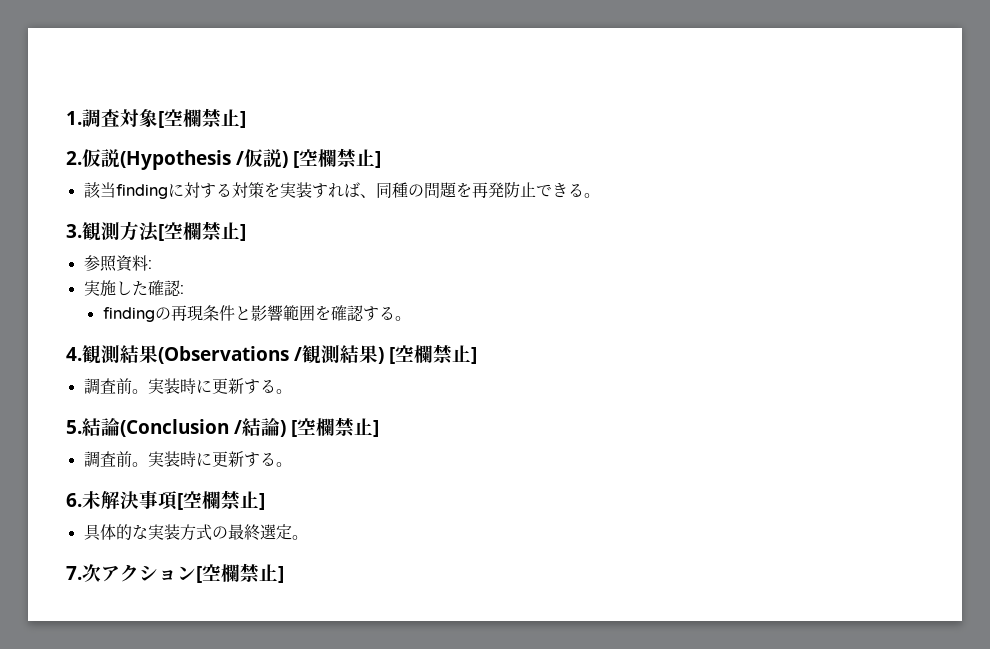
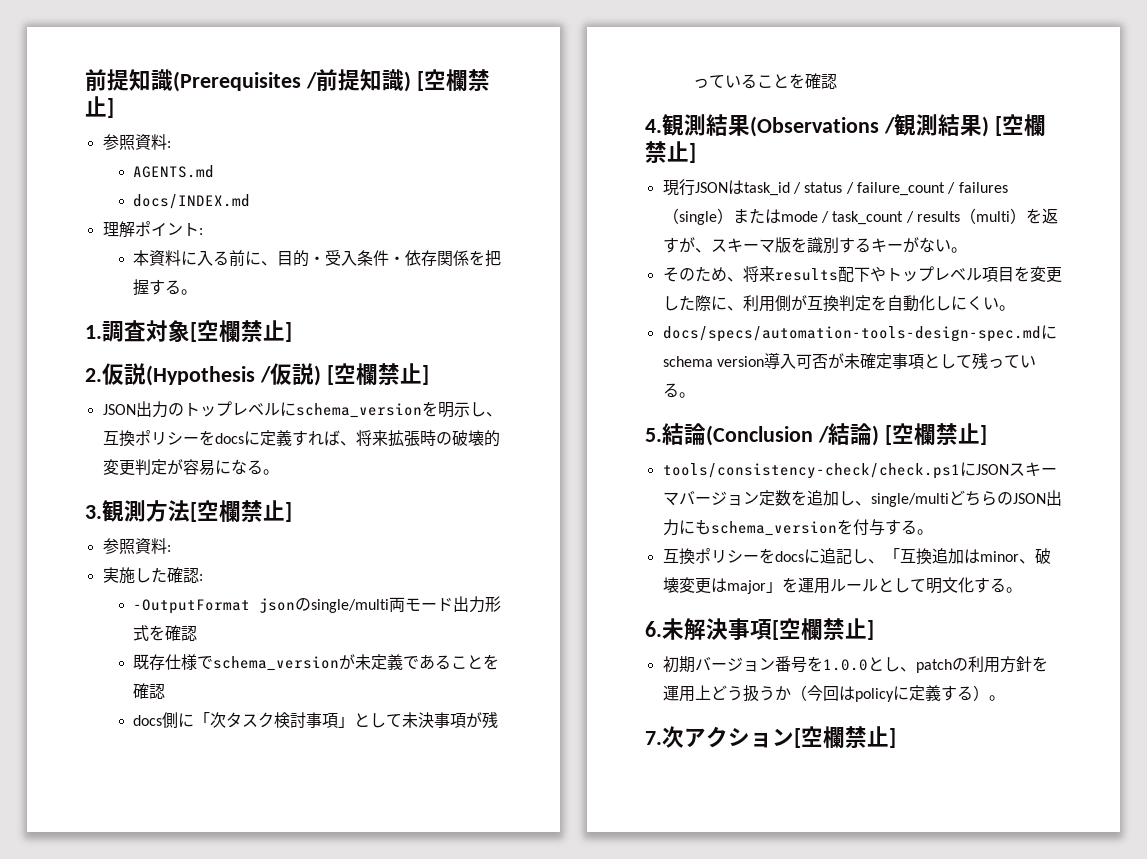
(66, 118) none -> [85,69,490,92] [85,96,114,118] [102,134,171,150] [133,165,215,178] [133,194,251,209] [102,221,203,238] [133,250,502,267] [133,279,198,296] 前提知識(Prerequisites /前提知識) [空欄禁止] // 参照資料: // AGENTS.md // docs/INDEX.md // 理解ポイント: // 本資料に入る前に、目的・受入条件・依存関係を把握する。 //
[83,181,568,199] 該当findingに対する対策を実装すれば、同種の問題を再発防止でき -> [102,401,502,418] [102,430,500,447] [102,459,247,476] JSON出力のトップレベルにschema_versionを明示し、互換ポリシーをdocsに定義すれば、将来拡張時の破壊的変更判定が容易にな
[102,305,411,322] findingの再現条件と影響範囲を確認する。 -> [133,596,502,614] [133,625,198,641] [133,654,500,671] [133,683,166,699] [133,712,499,729] [693,73,838,89] -OutputFormat jsonのsingle/multi両モード出力形式を確認 // 既存仕様でschema_versionが未定義であることを確認 // docs側に「次タスク検討事項」として未決事項が残っていることを確認
[83,378,260,394] 調査前。実装時に更新す -> [662,179,1008,196] [662,208,1058,225] [662,237,967,254] [662,266,1062,283] [662,295,1015,312] [662,325,1057,342] [662,352,1036,370] 現行JSONはtask_id / status / failure_count / failures（single）またはmode / task_count / results（multi）を返すが、スキーマ版を識別するキーがない。 // そのため、将来results配下やトップレベル項目を変更した際に、利用側が互換判定を自動化しにくい。 // docs/specs/automation-tools-design-spec.mdにschema version導入可否が未確定事項として残ってい
[83,451,244,467] 調査前。実装時に更新 -> [662,462,1057,479] [662,490,1062,507] [662,519,933,536] [662,548,1051,565] [662,577,974,594] tools/consistency-check/check.ps1にJSONスキーマバージョン定数を追加し、single/multiどちらのJSON出力にもschema_versionを付与する。 // 互換ポリシーをdocsに追記し、「互換追加はminor、破壊変更はmajor」を運用ルールとして明文化
[83,524,292,541] 具体的な実装方式の最終選定 -> [662,656,1048,673] [662,685,989,702] 初期バージョン番号を1.0.0とし、patchの利用方針を運用上どう扱うか（今回はpolicyに定義する）

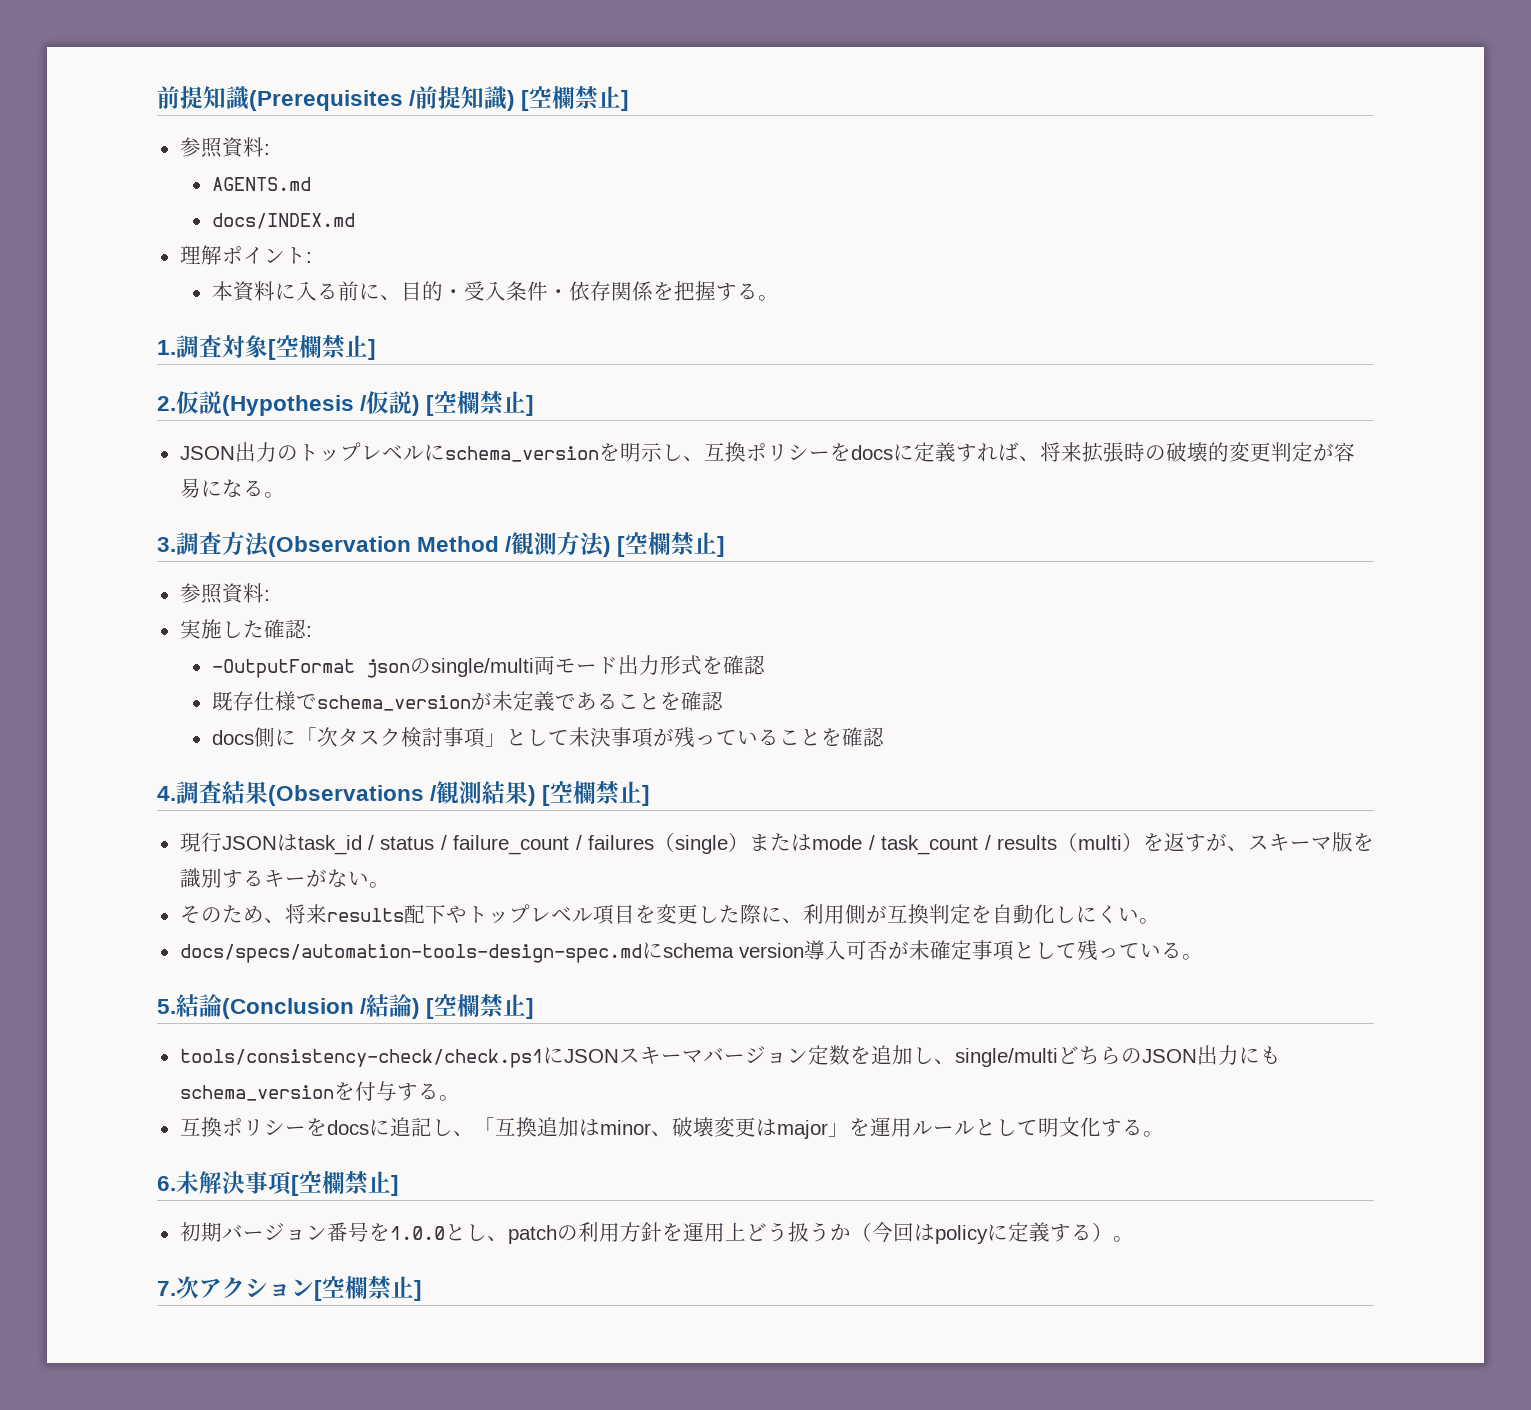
(102, 512) none -> [176,532,513,557] 調査方法(Observation Method /
(190, 511) none -> [603,536,612,557] )
[662,114,706,136] 観測 -> [176,781,222,804] 調査

